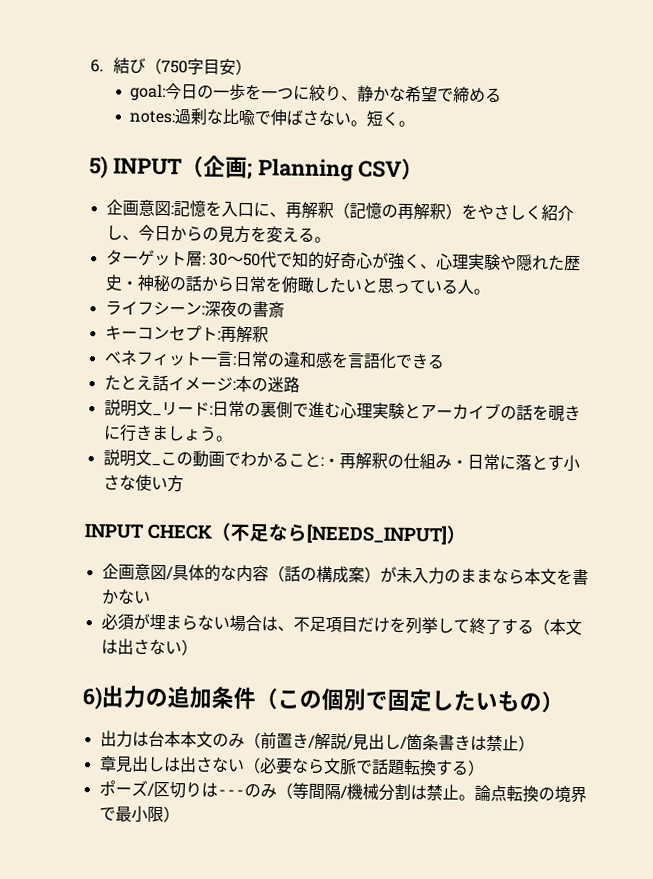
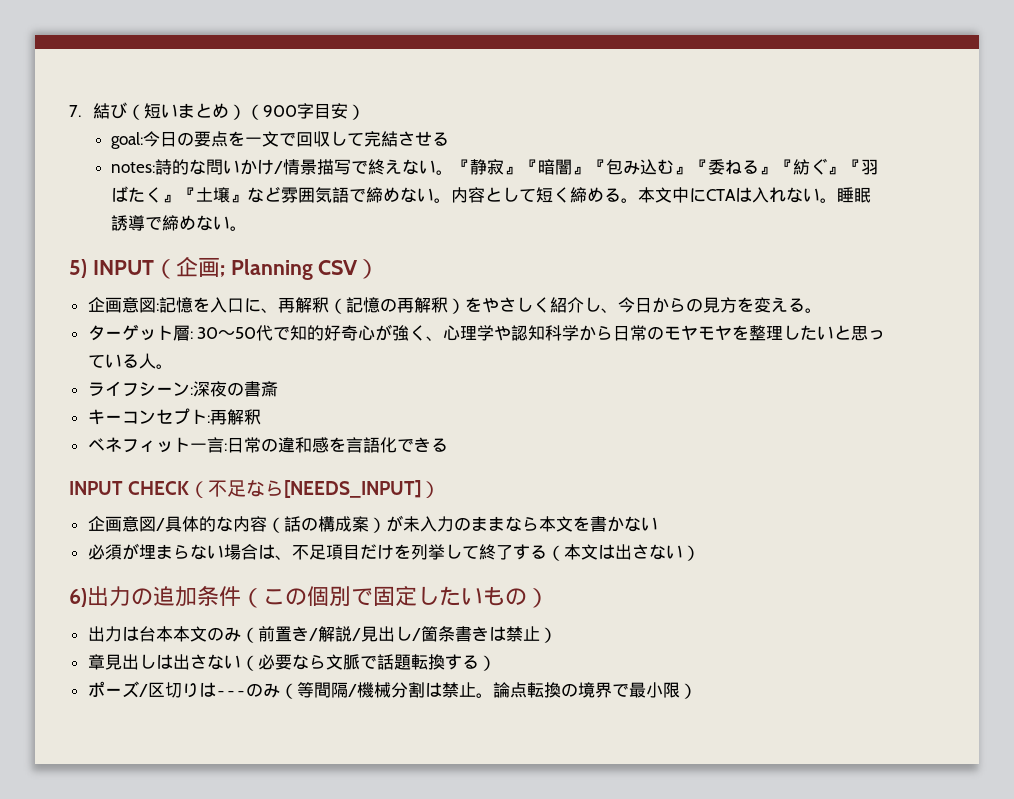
[90,57,188,74] 6.結び（750 -> [69,102,297,120] 7.結び（短いまとめ）（900
[213,83,503,104] [129,108,400,127] 一歩を一つに絞り、静かな希望で締める // notes:過剰な比喩で伸ばさない。短く -> [194,131,450,147] [111,158,879,175] [111,186,872,203] [111,215,231,231] 要点を一文で回収して完結させる // notes:詩的な問いかけ/情景描写で終えない。『静寂』『暗闇』『包み込む』『委ねる』『紡ぐ』『羽ばたく』『土壌』など雰囲気語で締めない。内容として短く締める。本文中にCTAは入れない。睡眠誘導で締めない
[467,253,581,272] [104,274,314,293] 実験や隠れた歴史・神秘の話から日常を俯瞰 -> [477,325,784,341] 学や認知科学から日常のモヤモヤを整理
[103,374,300,393] [103,399,581,422] [102,424,233,442] [102,449,580,473] [102,474,184,493] // たとえ話イメージ:本の迷路 // 説明文_リード:日常の裏側で進む心理実験とアーカイブの話を覗きに行きましょう。 // 説明文_この動画でわかること:・再解釈の仕組み・日常に落とす小さな使い方 -> (448, 445) none

